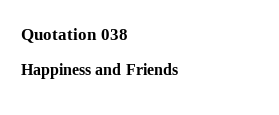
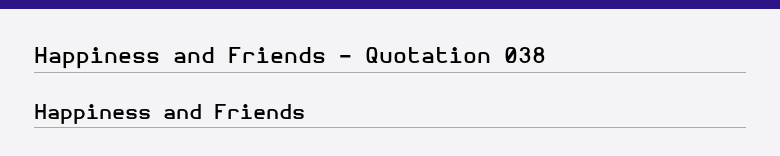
(21, 35) none -> [34,47,352,69] Happiness and Friends -

